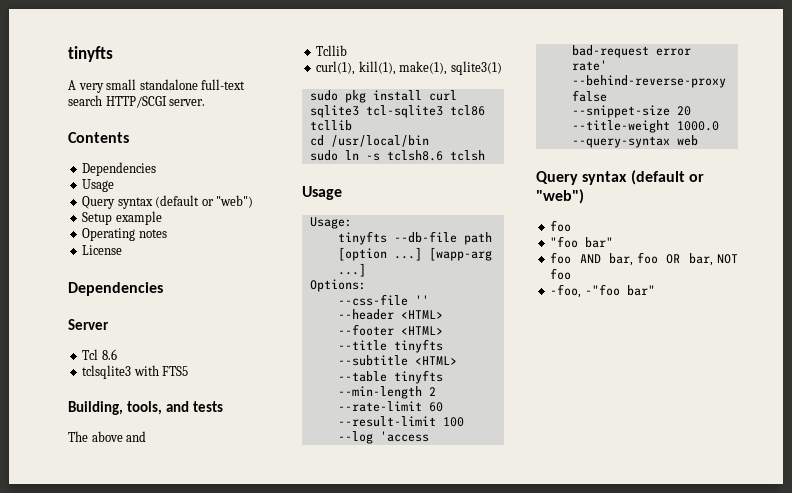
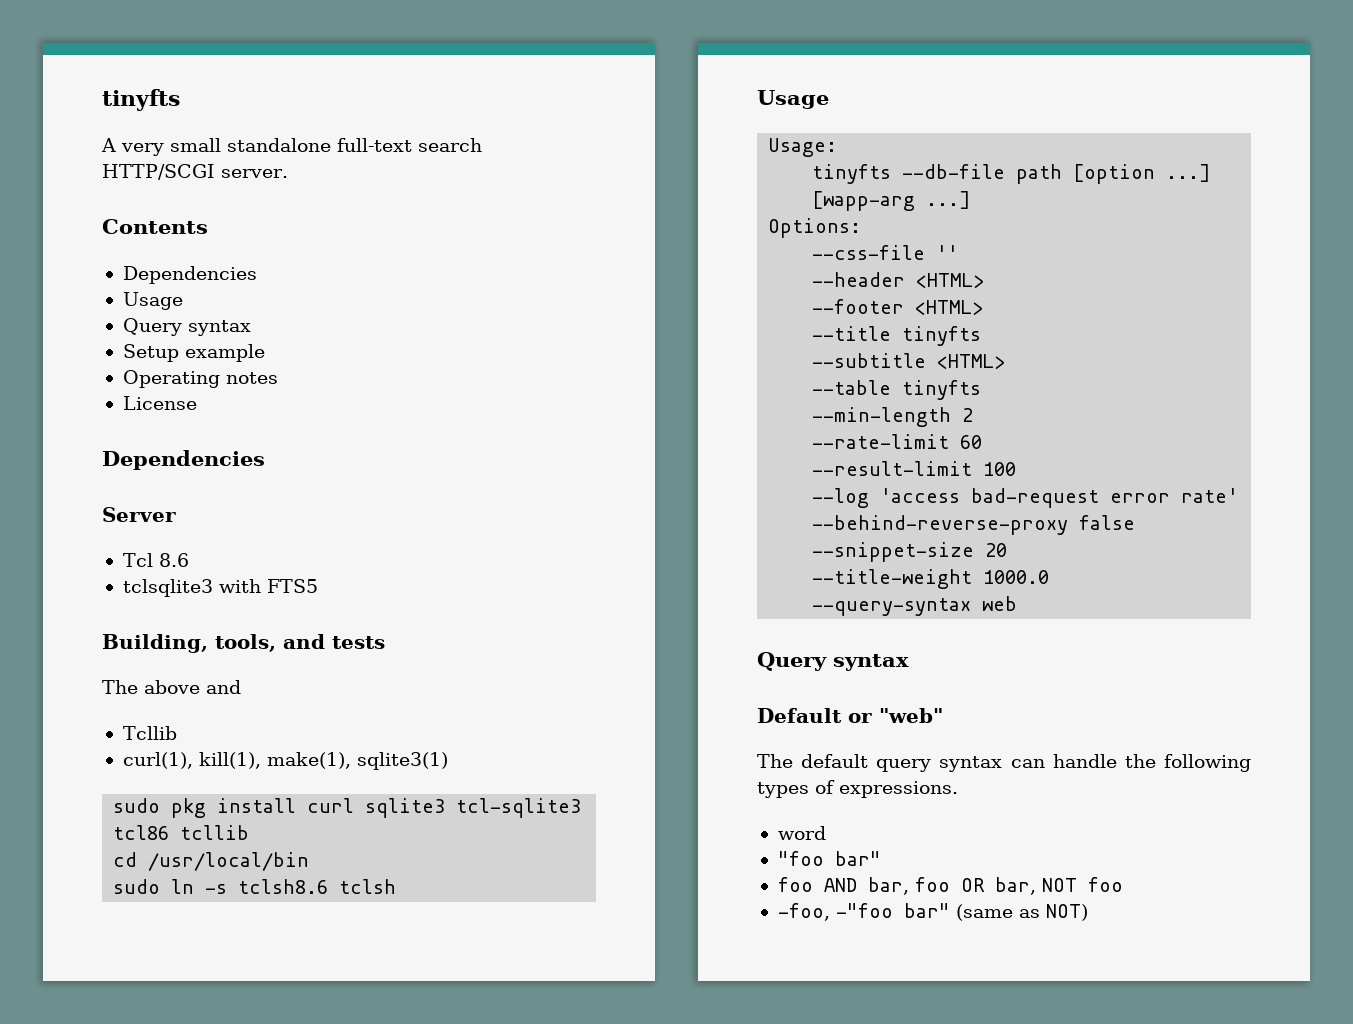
[155,195,254,208] (default or "web") -> (251, 328) none
[630,170,704,185] [536,189,584,204] [550,220,572,232] (default or "web") // foo -> [757,708,943,723] [757,754,1251,772] [757,780,958,798] [777,826,826,840] // Default or "web" // The default query syntax can handle the following types of expressions. // word
(655, 290) none -> [955,904,1088,921] (same as NOT)

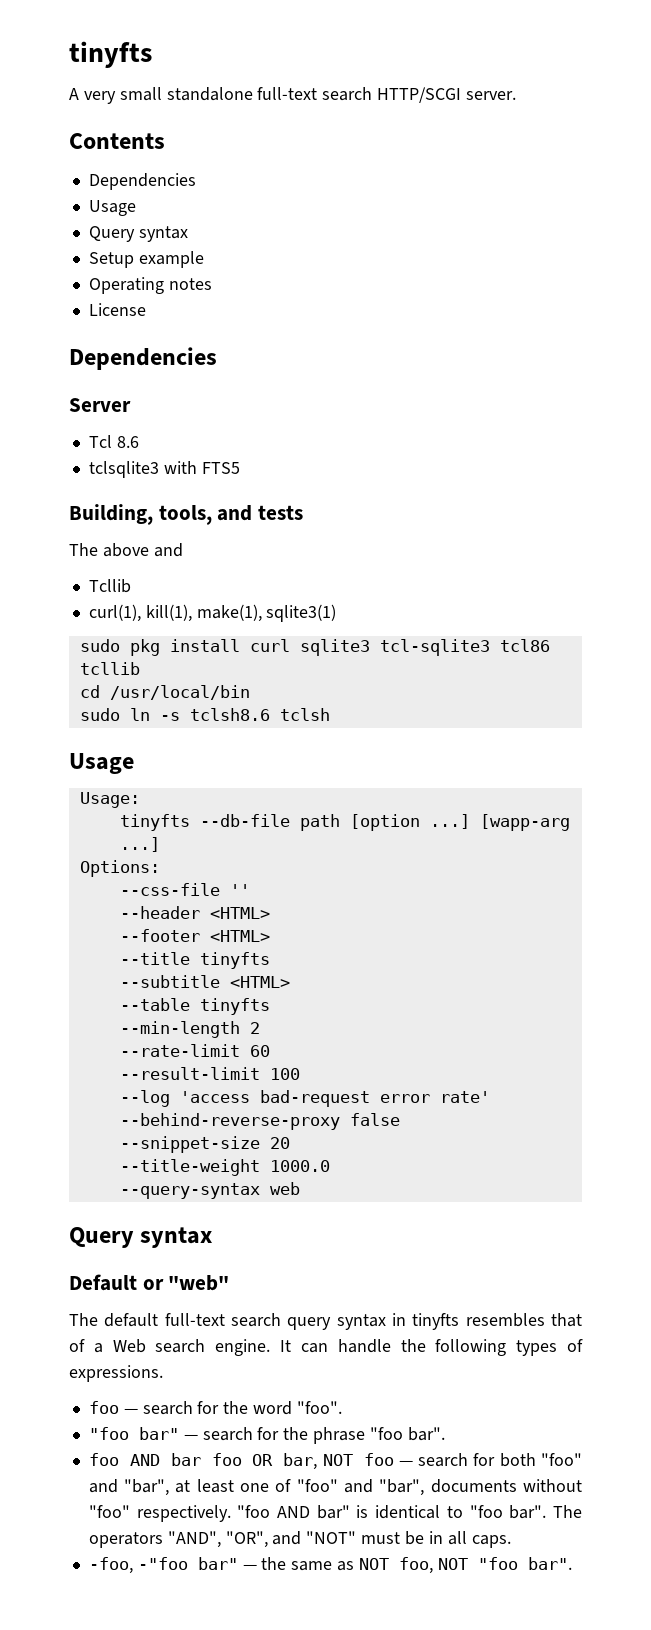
[876,756,1003,772] query syntax -> [164,1313,582,1330] [69,1339,292,1356] full-text search query syntax in tinyfts resembles that of a Web search engine. It
(958, 789) none -> [88,1401,249,1415] foo — search for the
(826, 833) none -> [296,1401,342,1414] "foo".
(881, 858) none -> [183,1427,445,1444] — search for the phrase "foo bar".
[867,877,909,895] bar, -> [170,1453,201,1466] bar
[777,903,1088,921] // -foo, -"foo bar" (same as NOT) -> [398,1453,582,1467] [88,1479,582,1496] [88,1505,582,1522] [88,1531,511,1548] [88,1557,572,1574] — search for both "foo" and "bar", at least one of "foo" and "bar", documents without "foo" respectively. "foo AND bar" is identical to "foo bar". The operators "AND", "OR", and "NOT" must be in all caps. // -foo, -"foo bar" — the same as NOT foo, NOT "foo bar".

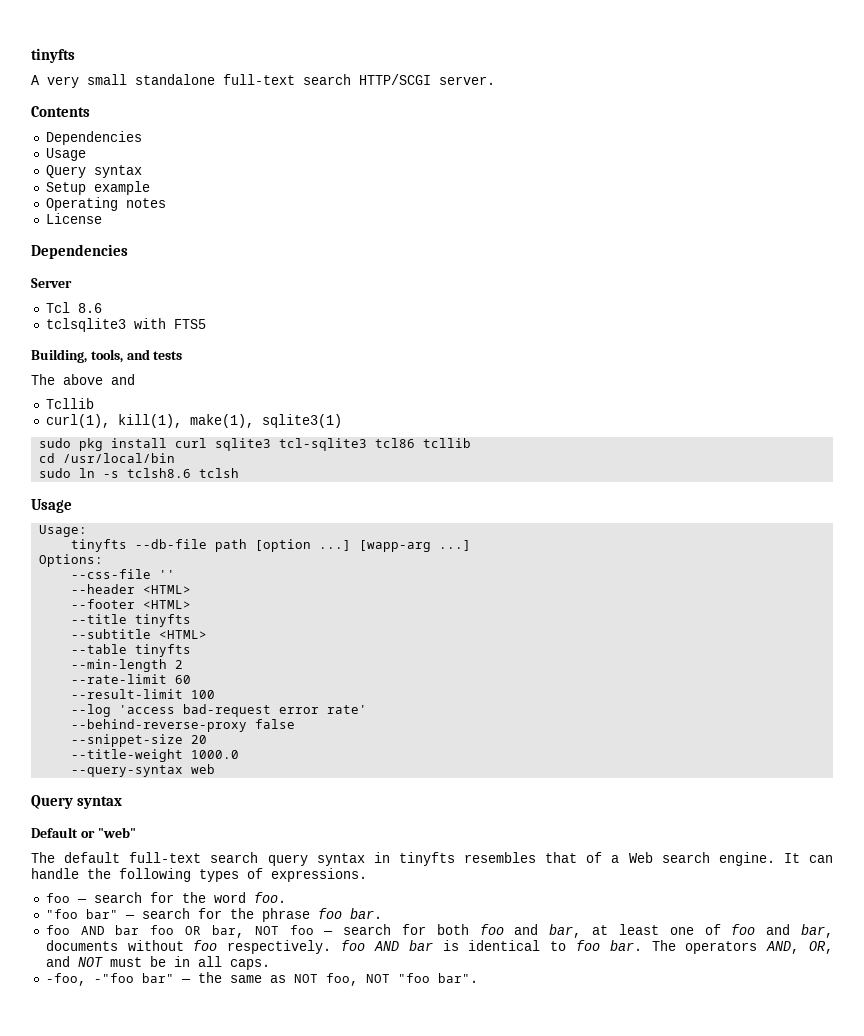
[296,1401,342,1414] "foo". -> [253,892,286,903] foo.
[369,1427,445,1441] "foo bar". -> [317,908,382,919] foo bar.
[541,1453,582,1466] [88,1479,170,1496] "foo" and "bar", -> [479,924,582,938] foo and bar,
[296,1479,582,1496] [88,1505,582,1522] [88,1531,357,1548] "foo" and "bar", documents without "foo" respectively. "foo AND bar" is identical to "foo bar". The operators "AND", "OR", and "NOT" -> [731,924,834,938] [45,940,833,954] [45,956,103,967] foo and bar, documents without foo respectively. foo AND bar is identical to foo bar. The operators AND, OR, and NOT

